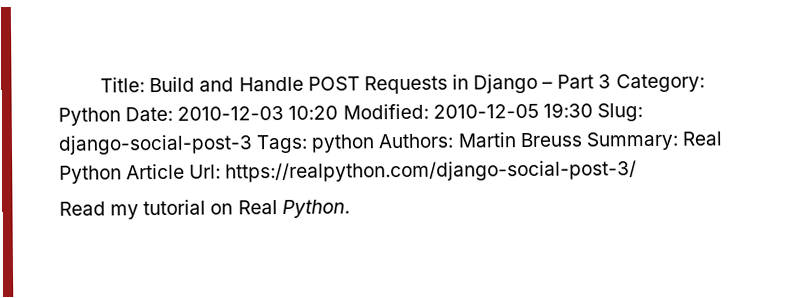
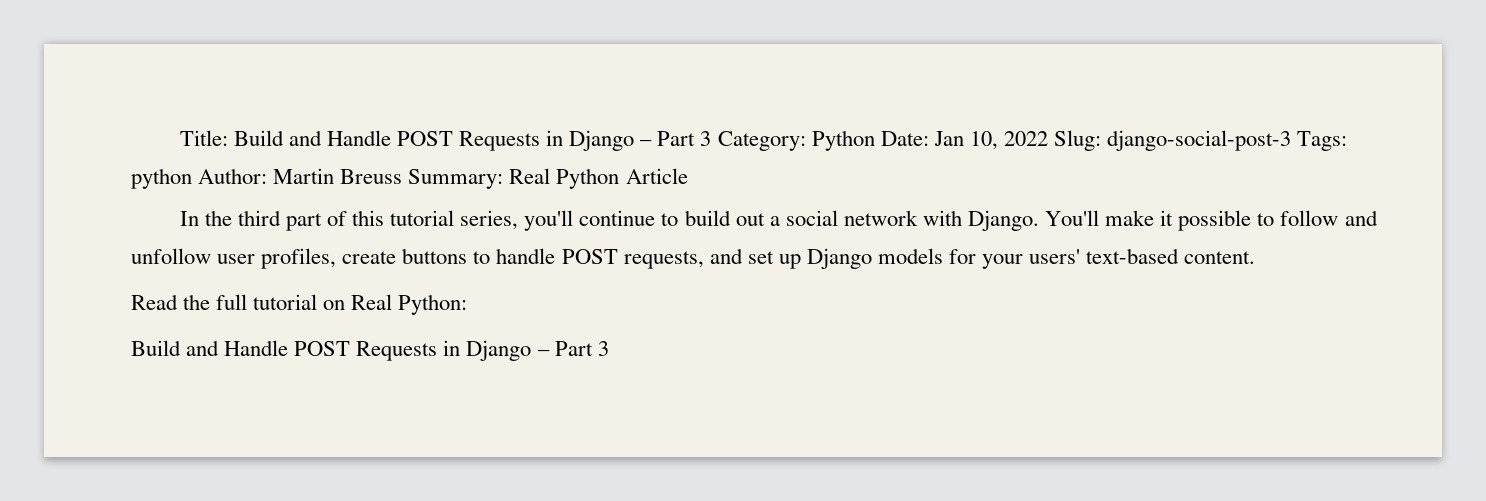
[177,102,593,121] 2010-12-03 10:20 Modified: 2010-12-05 19:30 -> [933,131,1048,150] Jan 10, 2022
[378,133,454,149] Authors: -> [198,168,268,184] Author:
[189,160,638,183] Url: https://realpython.com/django-social-post-3/ -> [179,210,1378,231] [131,248,1256,269] // In the third part of this tutorial series, you'll continue to build out a social network with Django. You'll make it possible to follow and unfollow user profiles, create buttons to handle POST requests, and set up Django models for your users' text-based content.
[110,204,140,220] my -> [183,294,248,310] the full
[281,199,350,219] Python. -> [398,294,468,315] [131,340,609,361] Python: // Build and Handle POST Requests in Django – Part 3

